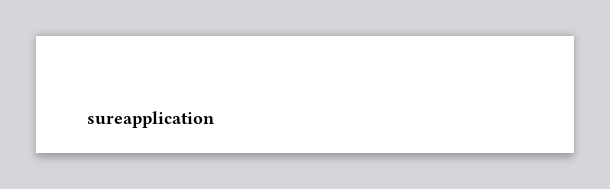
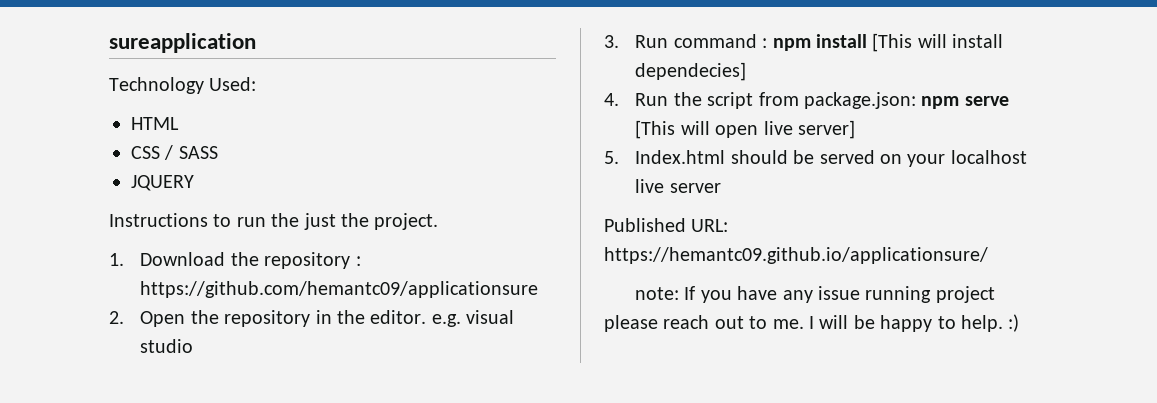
(214, 119) none -> [109,77,257,94] [131,117,179,130] [131,145,218,160] [131,175,194,191] [109,213,439,230] [109,252,361,269] [140,281,539,298] [109,310,515,327] [140,339,194,353] [604,33,1004,52] [635,62,747,81] [604,92,1009,109] [635,120,856,139] [604,150,1027,167] [635,179,721,193] [604,218,729,232] [604,247,988,264] [634,286,995,303] [604,314,1020,332] // Technology Used: // HTML // CSS / SASS // JQUERY // Instructions to run the just the project. // 1. Download the repository : https://github.com/hemantc09/applicationsure // 2. Open the repository in the editor. e.g. visual studio // 3. Run command : npm install [This will install dependecies] // 4. Run the script from package.json: npm serve [This will open live server] // 5. Index.html should be served on your localhost live server // Published URL: https://hemantc09.github.io/applicationsure/ // note: If you have any issue running project please reach out to me. I will be happy to help. :)

